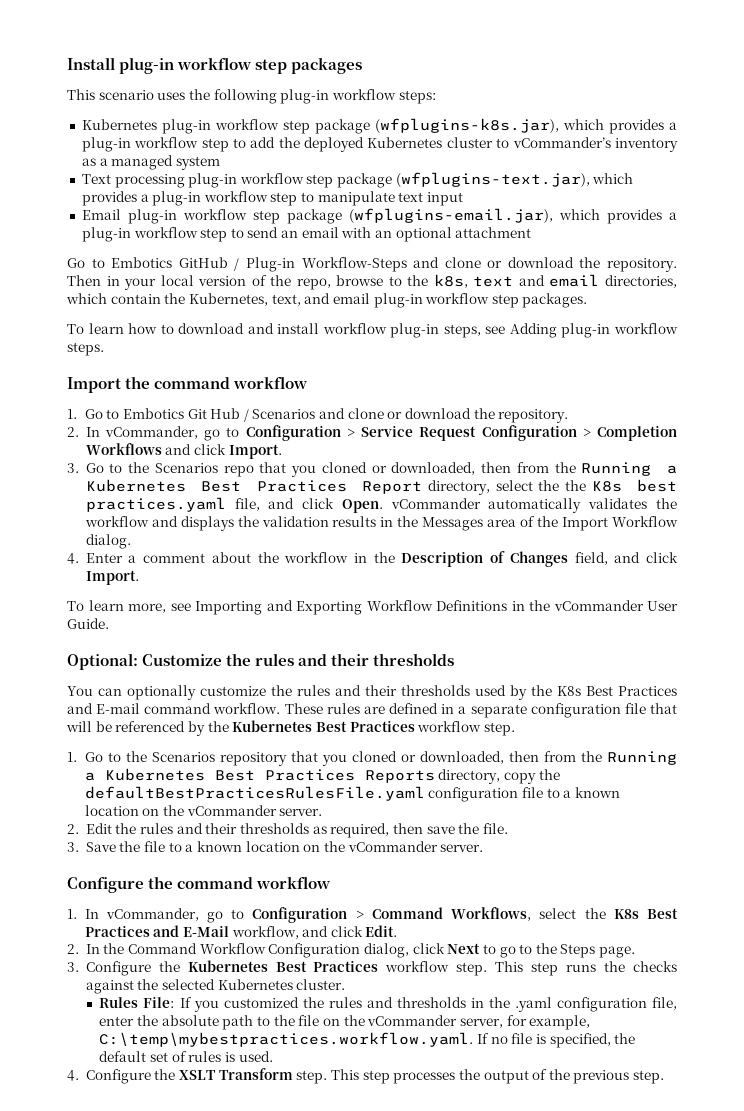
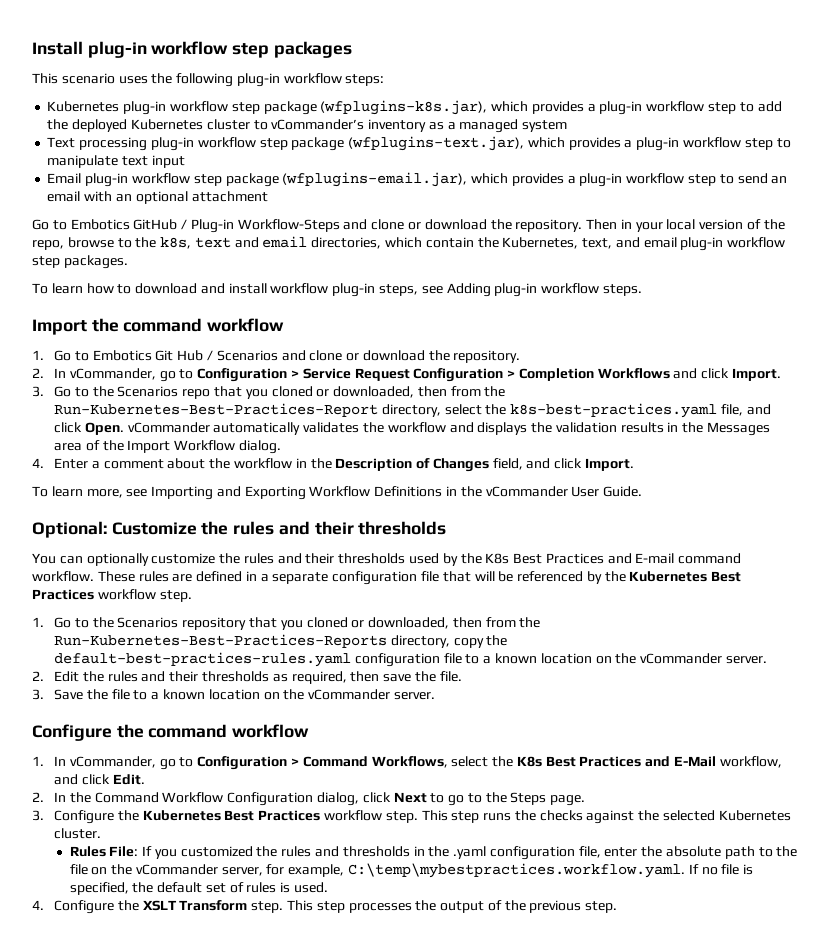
[581,462,677,476] [85,479,677,495] [85,497,226,512] Running a Kubernetes Best Practices Report directory, select the the K8s best practices.yaml -> [54,403,718,418] Run-Kubernetes-Best-Practices-Report directory, select the k8s-best-practices.yaml
[606,751,677,765] [84,768,435,783] Running a Kubernetes Best Practices Reports -> [54,634,388,648] Run-Kubernetes-Best-Practices-Reports
[84,786,425,801] defaultBestPracticesRulesFile.yaml -> [54,652,352,667] default-best-practices-rules.yaml

